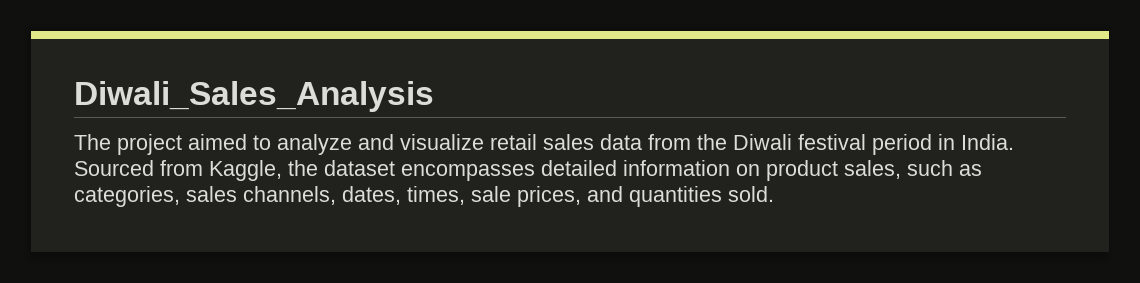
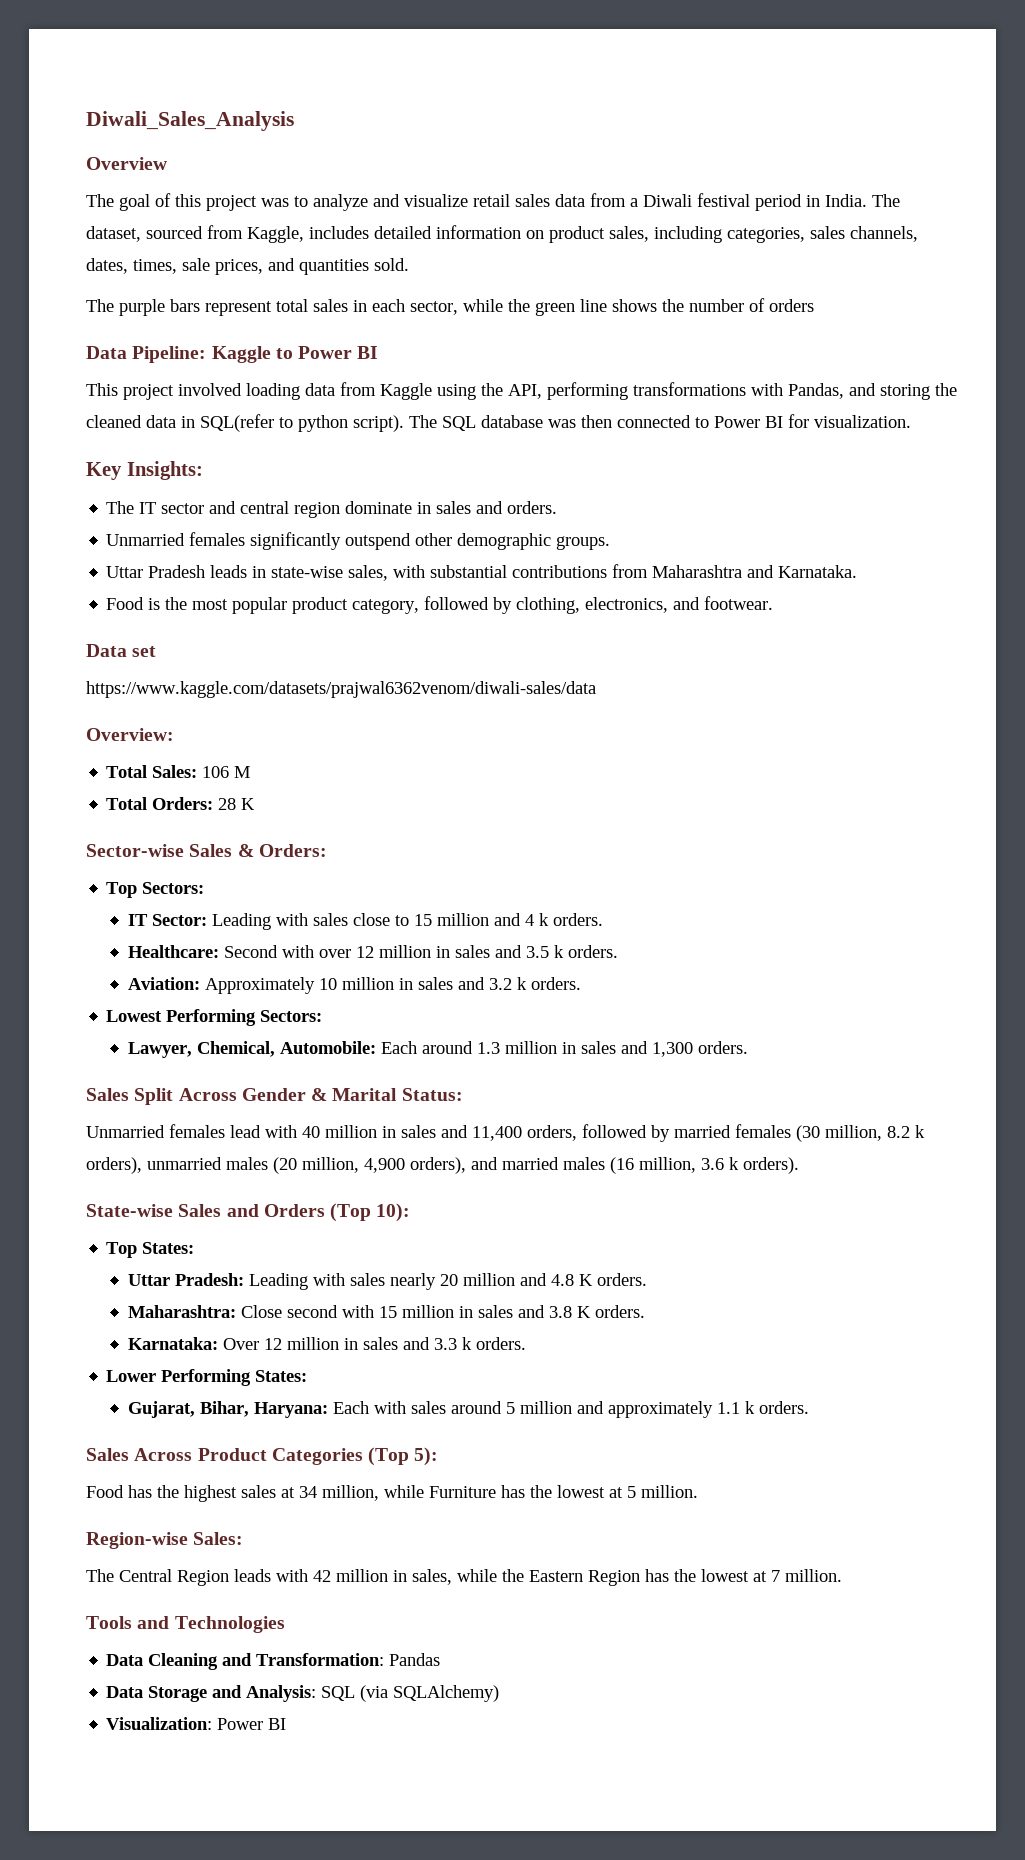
[74,134,247,155] // The project aimed -> [86,157,167,170] [86,193,289,211] // Overview // The goal of this project was
[697,134,727,150] the -> [630,198,638,207] a
[74,160,535,181] Sourced from Kaggle, the dataset encompasses -> [872,194,900,207] [86,225,369,243] The dataset, sourced from Kaggle, includes
[907,160,982,176] such as -> [654,226,722,243] including
(774, 194) none -> [86,298,814,316] [86,346,379,363] [86,382,957,400] [86,414,911,432] [86,461,203,480] [106,501,558,518] [106,532,611,550] [106,564,858,581] [106,596,774,614] [86,644,157,657] [86,681,596,698] [86,728,174,741] [106,765,251,778] [106,797,256,810] [86,844,327,857] [106,882,205,898] [128,913,604,930] [128,945,619,958] [128,977,582,994] [106,1009,323,1026] [128,1041,749,1058] [86,1088,463,1105] [86,1124,925,1142] [86,1157,799,1174] [86,1203,411,1222] [106,1242,195,1258] [128,1273,648,1290] [128,1305,646,1318] [128,1337,527,1350] [106,1369,308,1386] [128,1401,810,1418] [86,1447,439,1466] [86,1485,698,1502] [86,1532,244,1549] [86,1569,842,1586] [86,1616,285,1633] [106,1653,441,1670] [106,1685,500,1702] [106,1717,287,1730] // The purple bars represent total sales in each sector, while the green line shows the number of orders // Data Pipeline: Kaggle to Power BI // This project involved loading data from Kaggle using the API, performing transformations with Pandas, and storing the cleaned data in SQL(refer to python script). The SQL database was then connected to Power BI for visualization. // Key Insights: // The IT sector and central region dominate in sales and orders. // Unmarried females significantly outspend other demographic groups. // Uttar Pradesh leads in state-wise sales, with substantial contributions from Maharashtra and Karnataka. // Food is the most popular product category, followed by clothing, electronics, and footwear. // Data set // https://www.kaggle.com/datasets/prajwal6362venom/diwali-sales/data // Overview: // Total Sales: 106 M // Total Orders: 28 K // Sector-wise Sales & Orders: // Top Sectors: // IT Sector: Leading with sales close to 15 million and 4 k orders. // Healthcare: Second with over 12 million in sales and 3.5 k orders. // Aviation: Approximately 10 million in sales and 3.2 k orders. // Lowest Performing Sectors: // Lawyer, Chemical, Automobile: Each around 1.3 million in sales and 1,300 orders. // Sales Split Across Gender & Marital Status: // Unmarried females lead with 40 million in sales and 11,400 orders, followed by married females (30 million, 8.2 k orders), unmarried males (20 million, 4,900 orders), and married males (16 million, 3.6 k orders). // State-wise Sales and Orders (Top 10): // Top States: // Uttar Pradesh: Leading with sales nearly 20 million and 4.8 K orders. // Maharashtra: Close second with 15 million in sales and 3.8 K orders. // Karnataka: Over 12 million in sales and 3.3 k orders. // Lower Performing States: // Gujarat, Bihar, Haryana: Each with sales around 5 million and approximately 1.1 k orders. // Sales Across Product Categories (Top 5): // Food has the highest sales at 34 million, while Furniture has the lowest at 5 million. // Region-wise Sales: // The Central Region leads with 42 million in sales, while the Eastern Region has the lowest at 7 million. // Tools and Technologies // Data Cleaning and Transformation: Pandas // Data Storage and Analysis: SQL (via SQLAlchemy) // Visualization: Power BI

